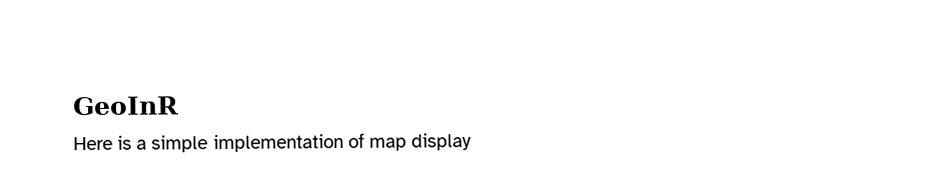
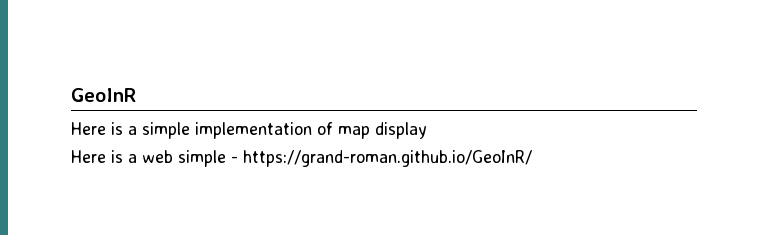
(472, 142) none -> [71,150,532,167] // Here is a web simple - https://grand-roman.github.io/GeoInR/

